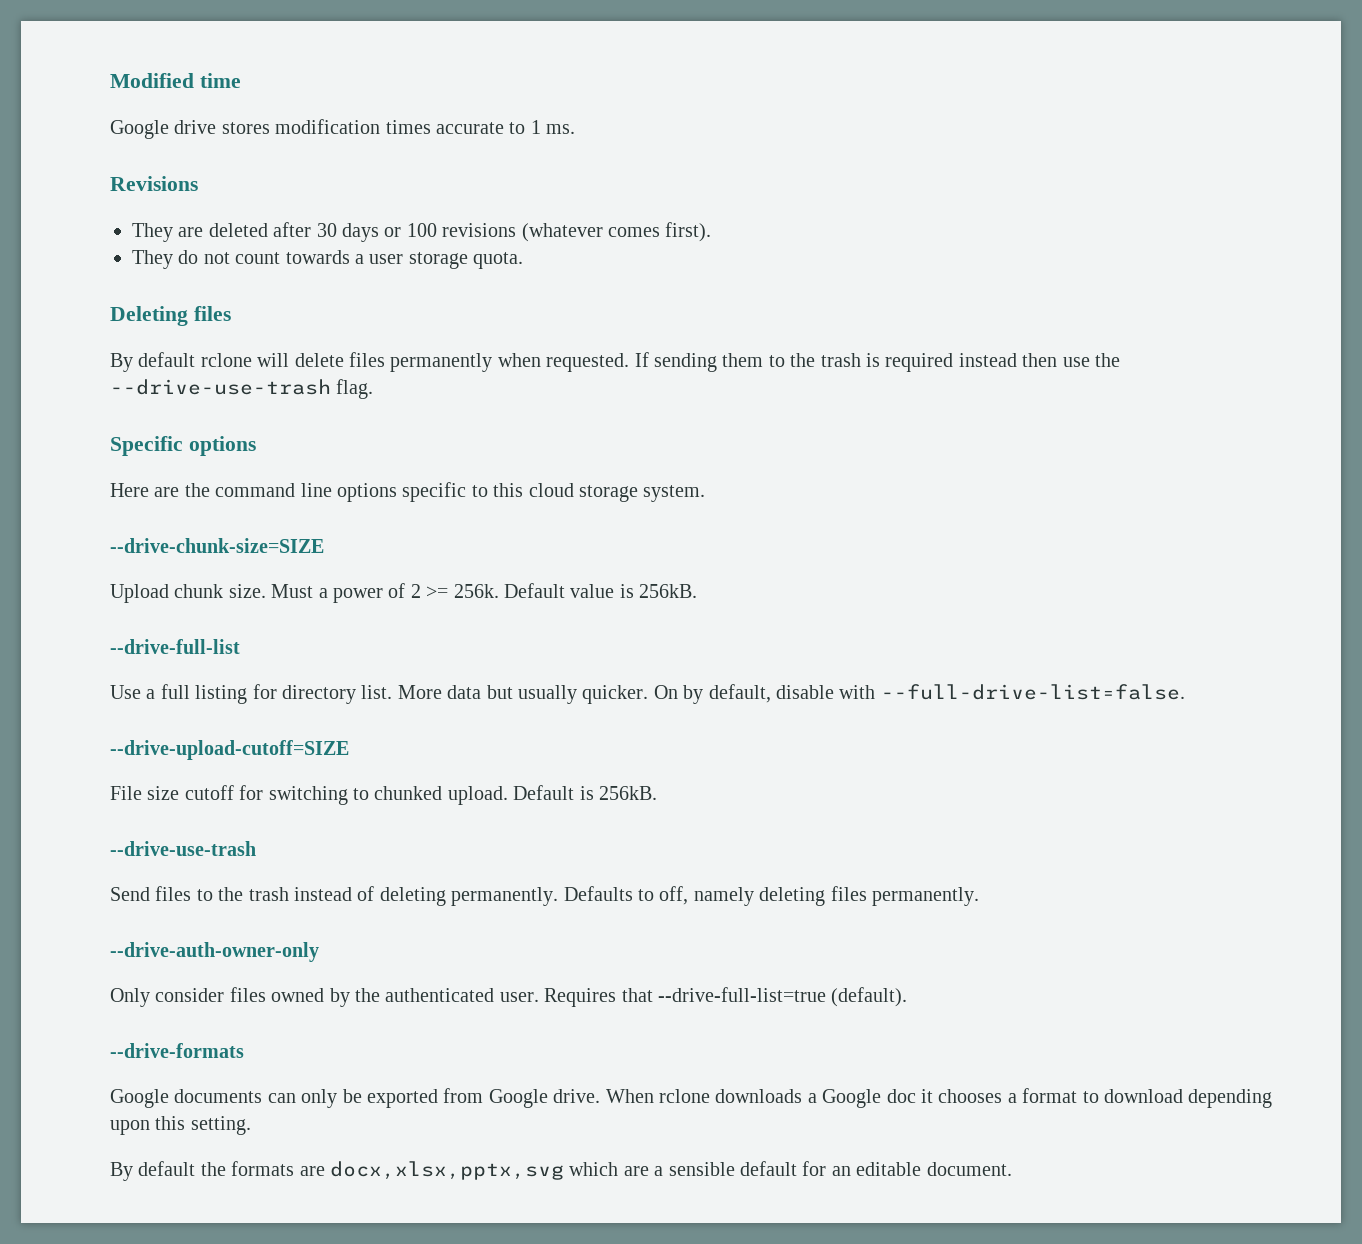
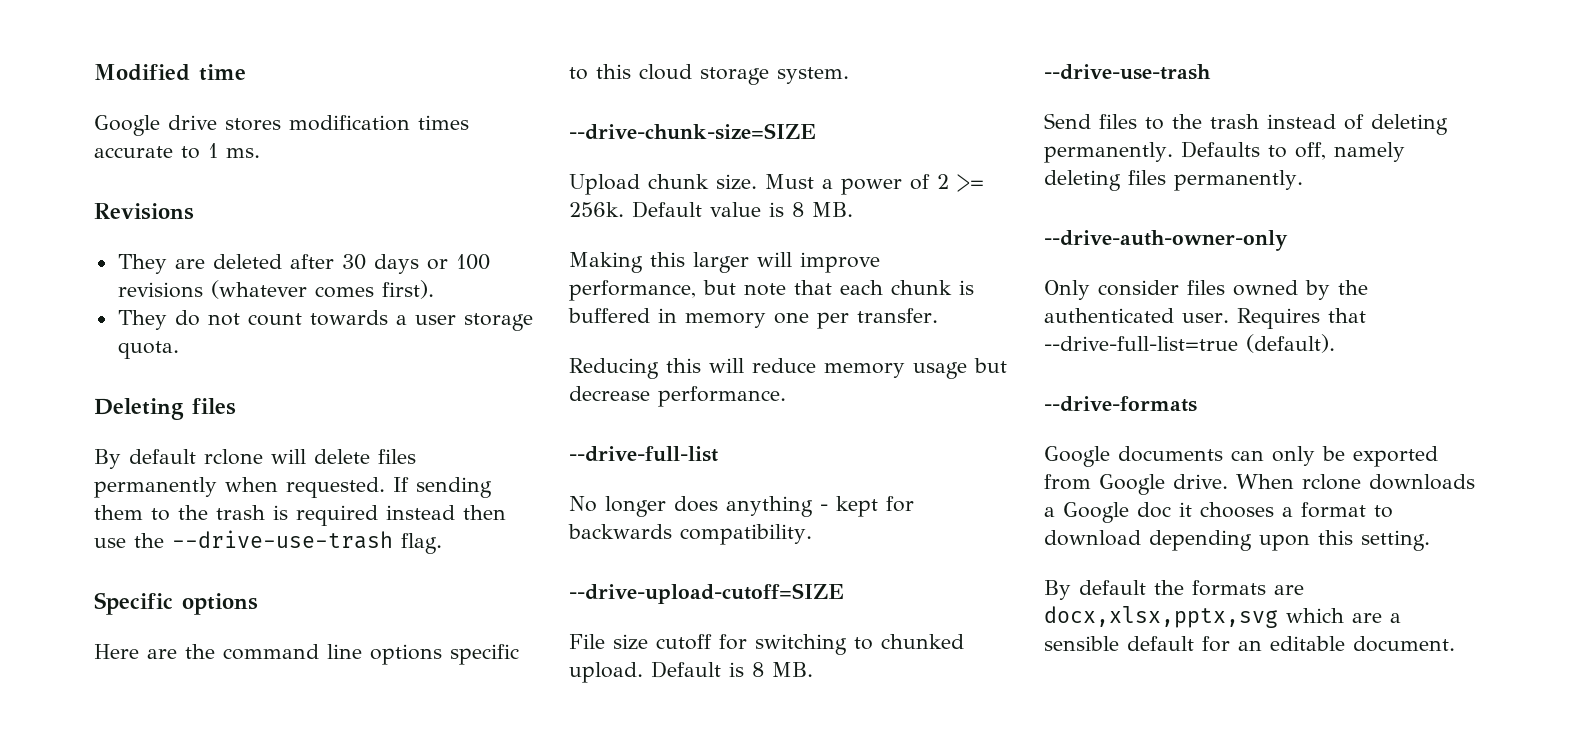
[639,584,698,598] [110,639,240,654] [110,684,1185,704] 256kB. // --drive-full-list // Use a full listing for directory list. More data but usually quicker. On by default, disable with --full-drive-list=false. -> [792,202,853,217] [569,252,880,273] [569,280,974,301] [568,308,938,329] [569,358,1007,379] [569,386,786,407] [569,446,718,462] [569,496,914,517] [568,524,812,545] 8 MB. // Making this larger will improve performance, but note that each chunk is buffered in memory one per transfer. // Reducing this will reduce memory usage but decrease performance. // --drive-full-list // No longer does anything - kept for backwards compatibility.
[598,786,657,800] 256kB. -> [752,662,813,677] 8 MB.

